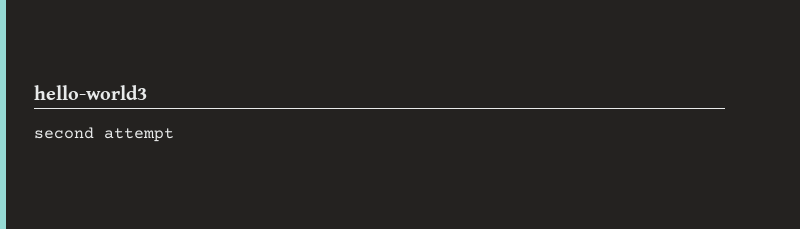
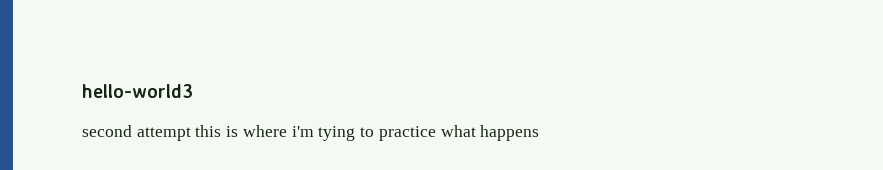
(174, 135) none -> [195,125,540,141] this is where i'm tying to practice what happens

